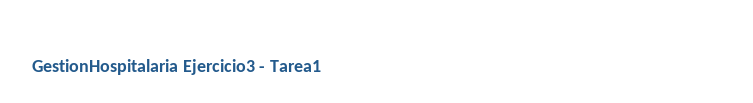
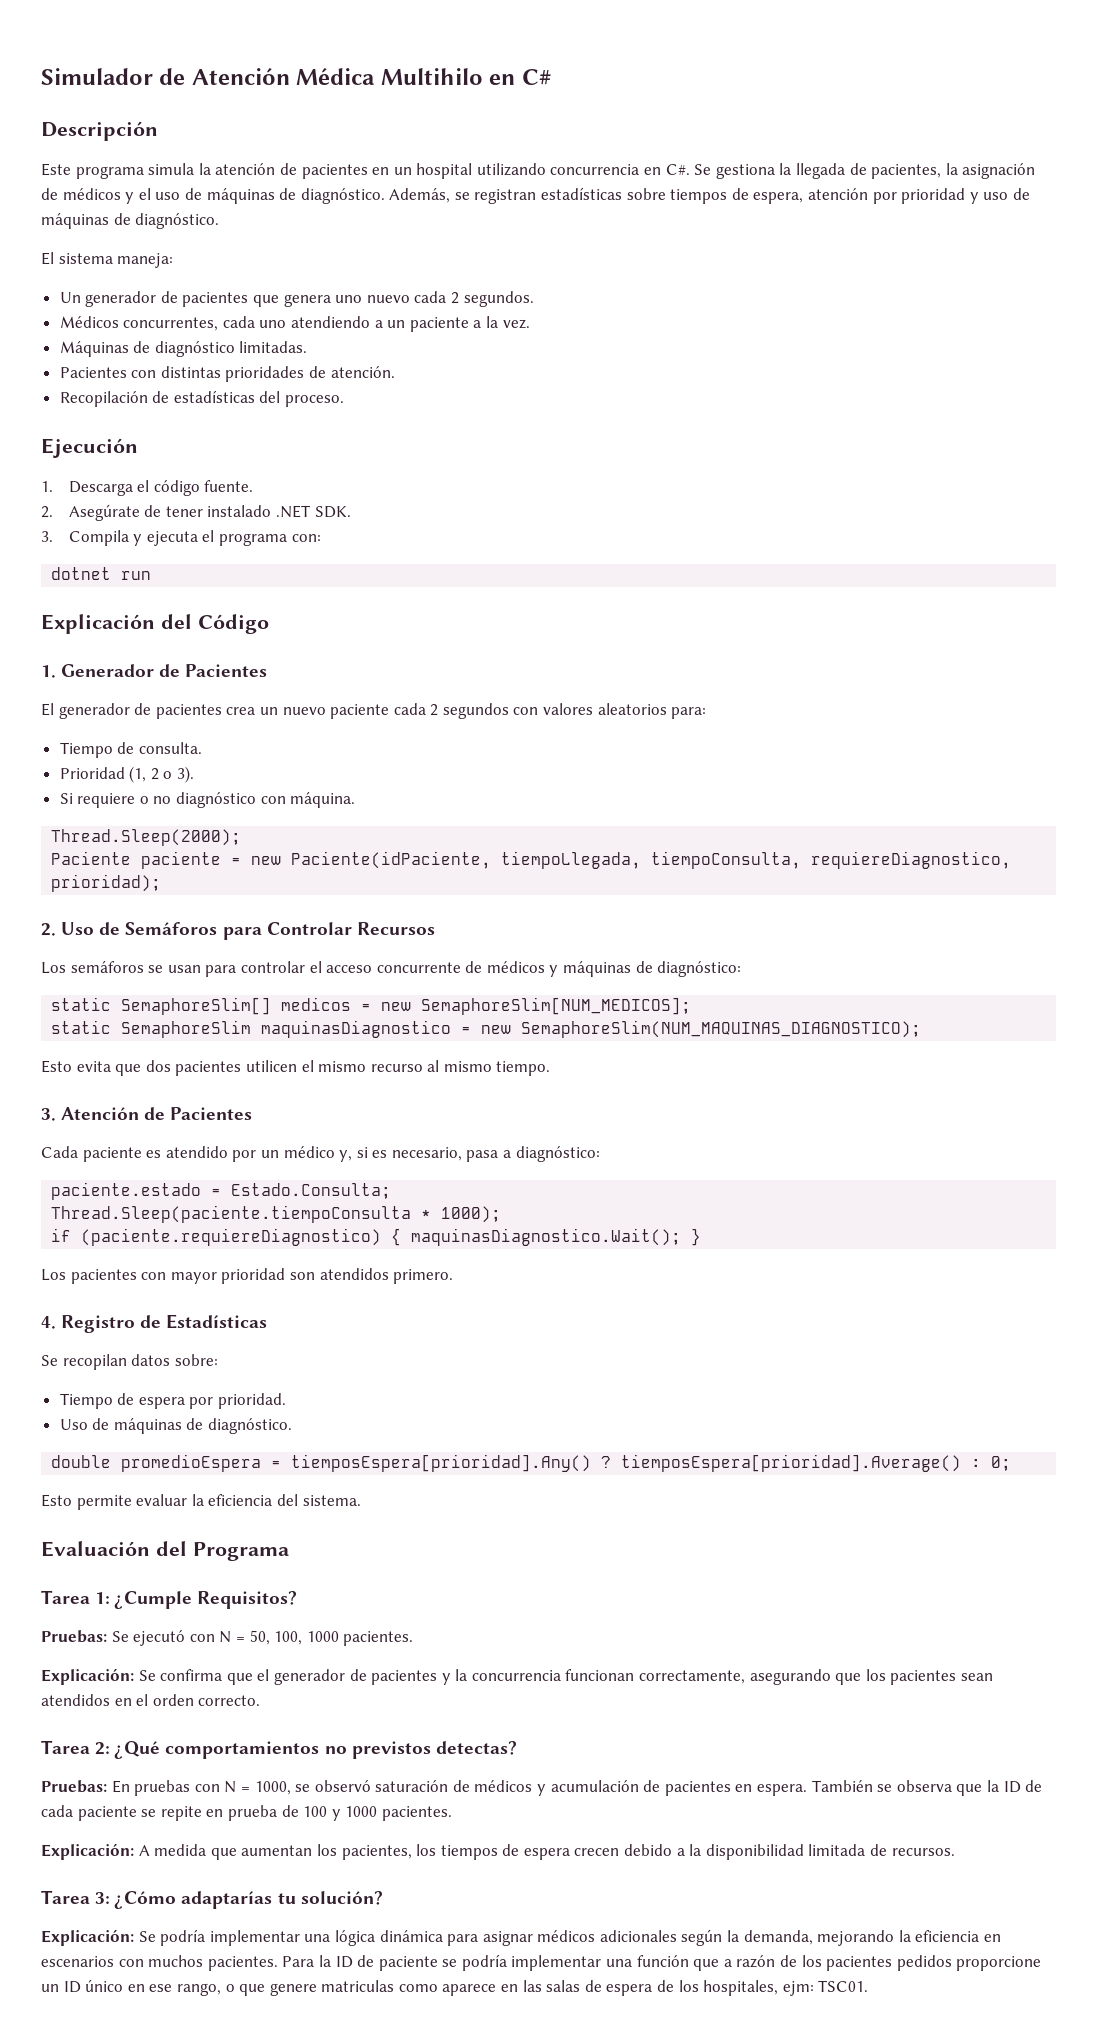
[32,59,322,75] GestionHospitalaria Ejercicio3 - Tarea1 -> [41,68,551,85] [41,121,158,141] [41,163,1036,179] [41,187,1030,204] [41,213,220,229] [41,252,174,268] [59,291,534,307] [59,316,530,332] [59,341,308,357] [59,366,395,382] [59,390,345,407] [41,438,138,458] [41,480,254,496] [41,504,351,521] [41,530,321,546] [51,567,152,580] [41,614,269,634] [41,664,268,678] [41,703,707,719] [59,742,202,758] [59,766,195,783] [59,792,356,808] [51,829,242,846] [51,851,1012,869] [51,874,162,892] [41,922,435,940] [41,961,742,977] [51,997,692,1015] [51,1020,922,1038] [41,1060,551,1076] [41,1107,253,1121] [41,1146,600,1162] [51,1182,392,1200] [51,1205,502,1223] [51,1228,702,1246] [41,1268,454,1284] [41,1314,268,1333] [41,1354,218,1370] [59,1393,287,1409] [59,1418,293,1434] [51,1454,1012,1472] [41,1494,361,1510] [41,1541,289,1561] [41,1590,298,1609] [41,1630,414,1646] [41,1668,994,1685] [41,1694,261,1706] [41,1740,517,1759] [41,1780,1043,1796] [41,1805,452,1821] [41,1843,955,1860] [41,1890,383,1909] [41,1929,1002,1946] [41,1954,1042,1971] [41,1979,869,1996] Simulador de Atención Médica Multihilo en C# // Descripción // Este programa simula la atención de pacientes en un hospital utilizando concurrencia en C#. Se gestiona la llegada de pacientes, la asignación de médicos y el uso de máquinas de diagnóstico. Además, se registran estadísticas sobre tiempos de espera, atención por prioridad y uso de máquinas de diagnóstico. // El sistema maneja: // Un generador de pacientes que genera uno nuevo cada 2 segundos. // Médicos concurrentes, cada uno atendiendo a un paciente a la vez. // Máquinas de diagnóstico limitadas. // Pacientes con distintas prioridades de atención. // Recopilación de estadísticas del proceso. // Ejecución // 1. Descarga el código fuente. // 2. Asegúrate de tener instalado .NET SDK. // 3. Compila y ejecuta el programa con: // dotnet run // Explicación del Código // 1. Generador de Pacientes // El generador de pacientes crea un nuevo paciente cada 2 segundos con valores aleatorios para: // Tiempo de consulta. // Prioridad (1, 2 o 3). // Si requiere o no diagnóstico con máquina. // Thread.Sleep(2000); // Paciente paciente = new Paciente(idPaciente, tiempoLlegada, tiempoConsulta, requiereDiagnostico, prioridad); // 2. Uso de Semáforos para Controlar Recursos // Los semáforos se usan para controlar el acceso concurrente de médicos y máquinas de diagnóstico: // static SemaphoreSlim[] medicos = new SemaphoreSlim[NUM_MEDICOS]; // static SemaphoreSlim maquinasDiagnostico = new SemaphoreSlim(NUM_MAQUINAS_DIAGNOSTICO); // Esto evita que dos pacientes utilicen el mismo recurso al mismo tiempo. // 3. Atención de Pacientes // Cada paciente es atendido por un médico y, si es necesario, pasa a diagnóstico: // paciente.estado = Estado.Consulta; // Thread.Sleep(paciente.tiempoConsulta * 1000); // if (paciente.requiereDiagnostico) { maquinasDiagnostico.Wait(); } // Los pacientes con mayor prioridad son atendidos primero. // 4. Registro de Estadísticas // Se recopilan datos sobre: // Tiempo de espera por prioridad. // Uso de máquinas de diagnóstico. // double promedioEspera = tiemposEspera[prioridad].Any() ? tiemposEspera[prioridad].Average() : 0; // Esto permite evaluar la eficiencia del sistema. // Evaluación del Programa // Tarea 1: ¿Cumple Requisitos? // Pruebas: Se ejecutó con N = 50, 100, 1000 pacientes. // Explicación: Se confirma que el generador de pacientes y la concurrencia funcionan correctamente, asegurando que los pacientes sean atendidos en el orden correcto. // Tarea 2: ¿Qué comportamientos no previstos detectas? // Pruebas: En pruebas con N = 1000, se observó saturación de médicos y acumulación de pacientes en espera. También se observa que la ID de cada paciente se repite en prueba de 100 y 1000 pacientes. // Explicación: A medida que aumentan los pacientes, los tiempos de espera crecen debido a la disponibilidad limitada de recursos. // Tarea 3: ¿Cómo adaptarías tu solución? // Explicación: Se podría implementar una lógica dinámica para asignar médicos adicionales según la demanda, mejorando la eficiencia en escenarios con muchos pacientes. Para la ID de paciente se podría implementar una función que a razón de los pacientes pedidos proporcione un ID único en ese rango, o que genere matriculas como aparece en las salas de espera de los hospitales, ejm: TSC01.

